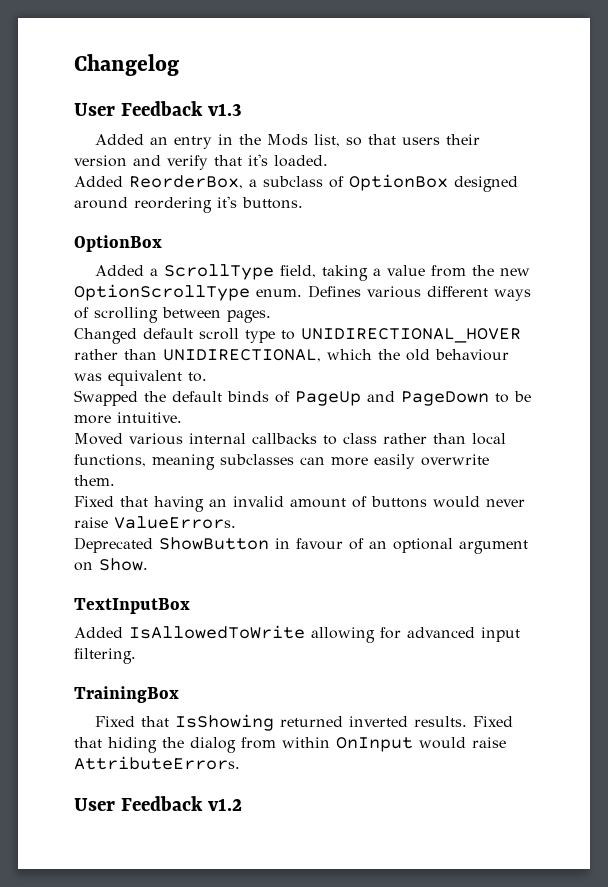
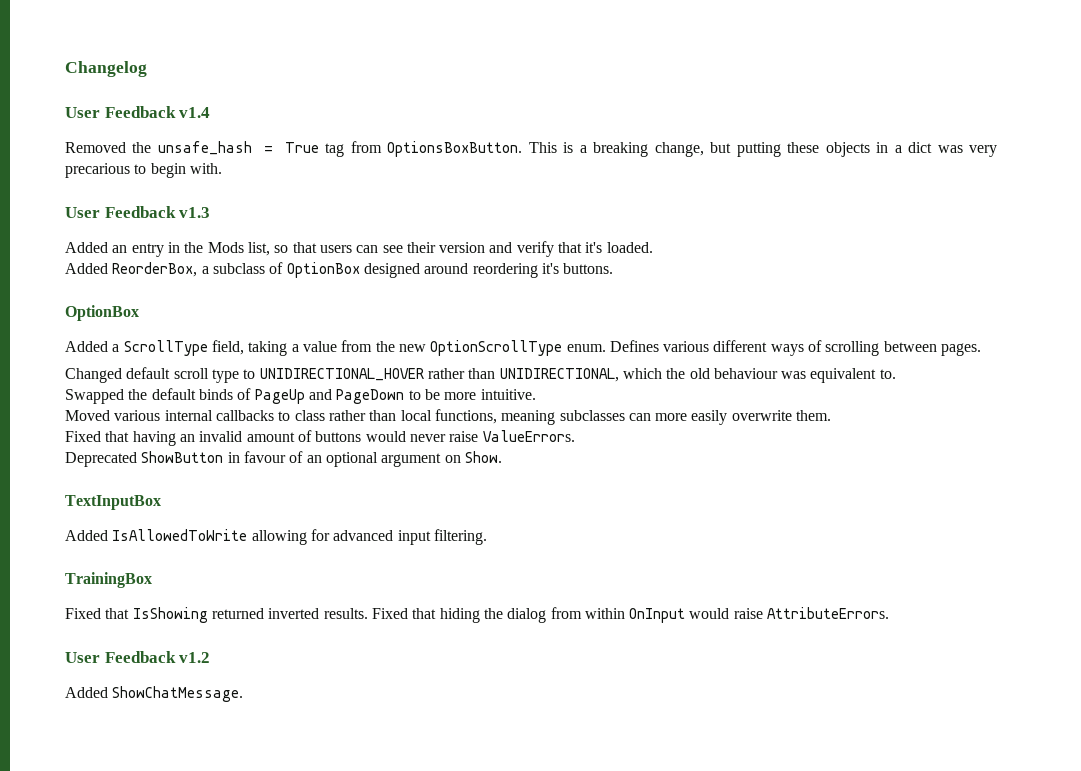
(179, 65) none -> [65,106,211,118] [65,141,997,157] [65,163,222,178] // User Feedback v1.4 // Removed the unsafe_hash = True tag from OptionsBoxButton. This is a breaking change, but putting these objects in a dict was very precarious to begin with.
(441, 141) none -> [356,245,403,253] can see
(242, 804) none -> [65,686,244,702] // Added ShowChatMessage.

